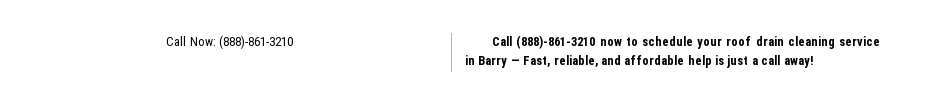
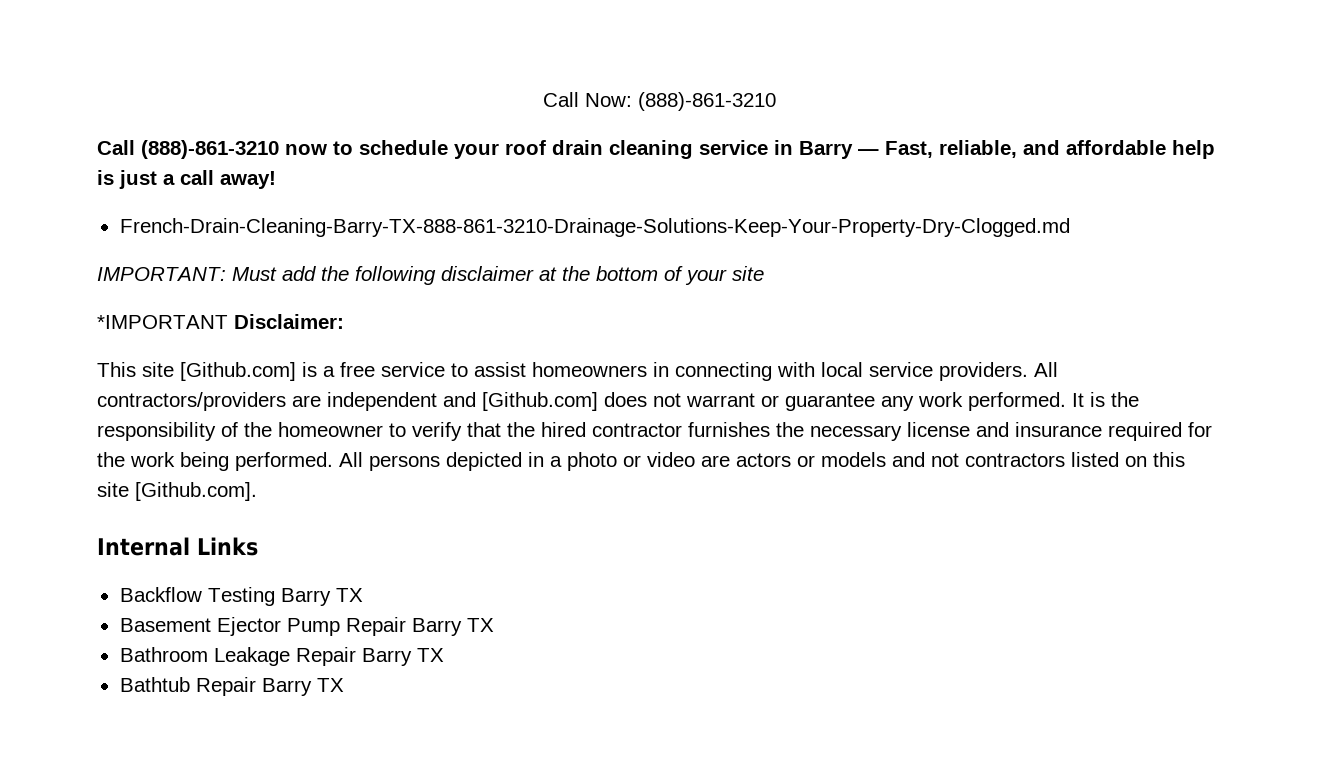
(814, 62) none -> [119,218,1070,237] [97,266,764,285] [97,314,344,329] [97,362,1058,381] [97,392,1139,411] [97,422,1212,441] [97,452,1185,471] [97,482,257,501] [97,537,258,556] [119,587,363,606] [119,617,494,636] [119,647,444,666] [119,677,344,696] // French-Drain-Cleaning-Barry-TX-888-861-3210-Drainage-Solutions-Keep-Your-Property-Dry-Clogged.md // IMPORTANT: Must add the following disclaimer at the bottom of your site // *IMPORTANT Disclaimer: // This site [Github.com] is a free service to assist homeowners in connecting with local service providers. All contractors/providers are independent and [Github.com] does not warrant or guarantee any work performed. It is the responsibility of the homeowner to verify that the hired contractor furnishes the necessary license and insurance required for the work being performed. All persons depicted in a photo or video are actors or models and not contractors listed on this site [Github.com]. // Internal Links // Backflow Testing Barry TX // Basement Ejector Pump Repair Barry TX // Bathroom Leakage Repair Barry TX // Bathtub Repair Barry TX

